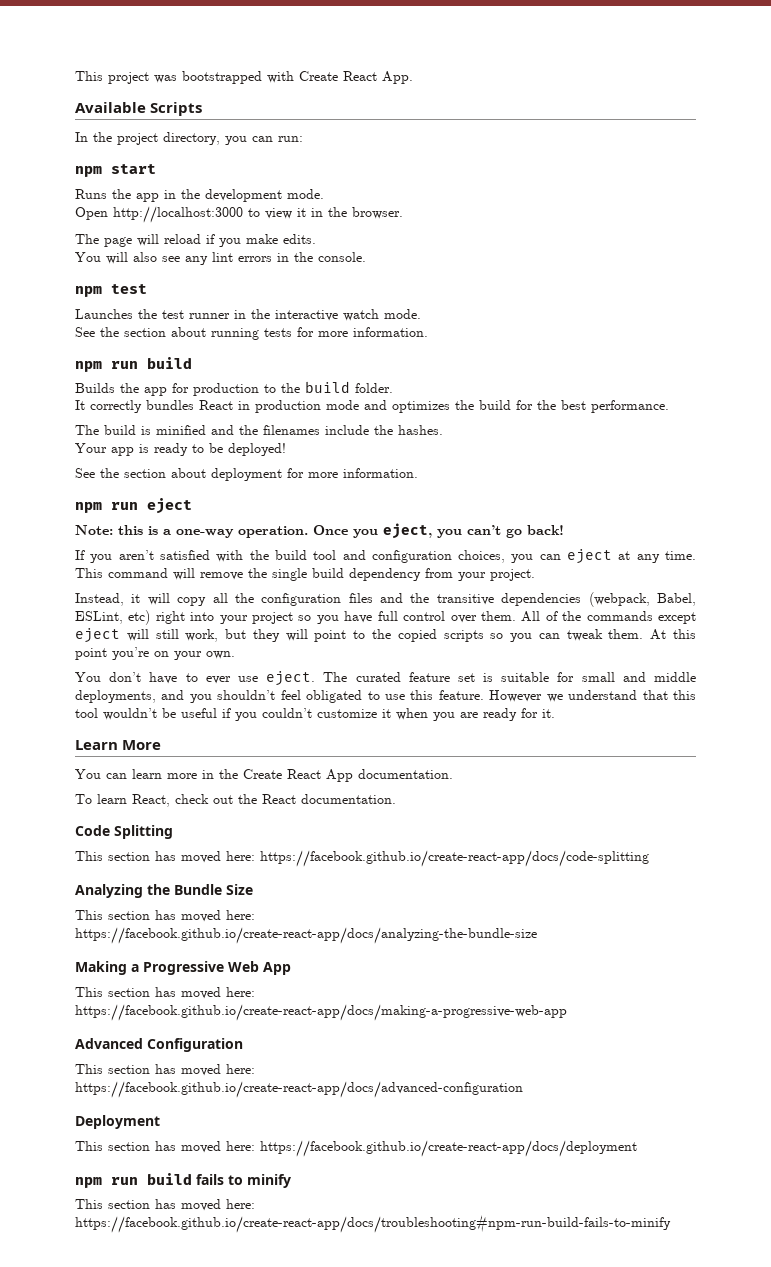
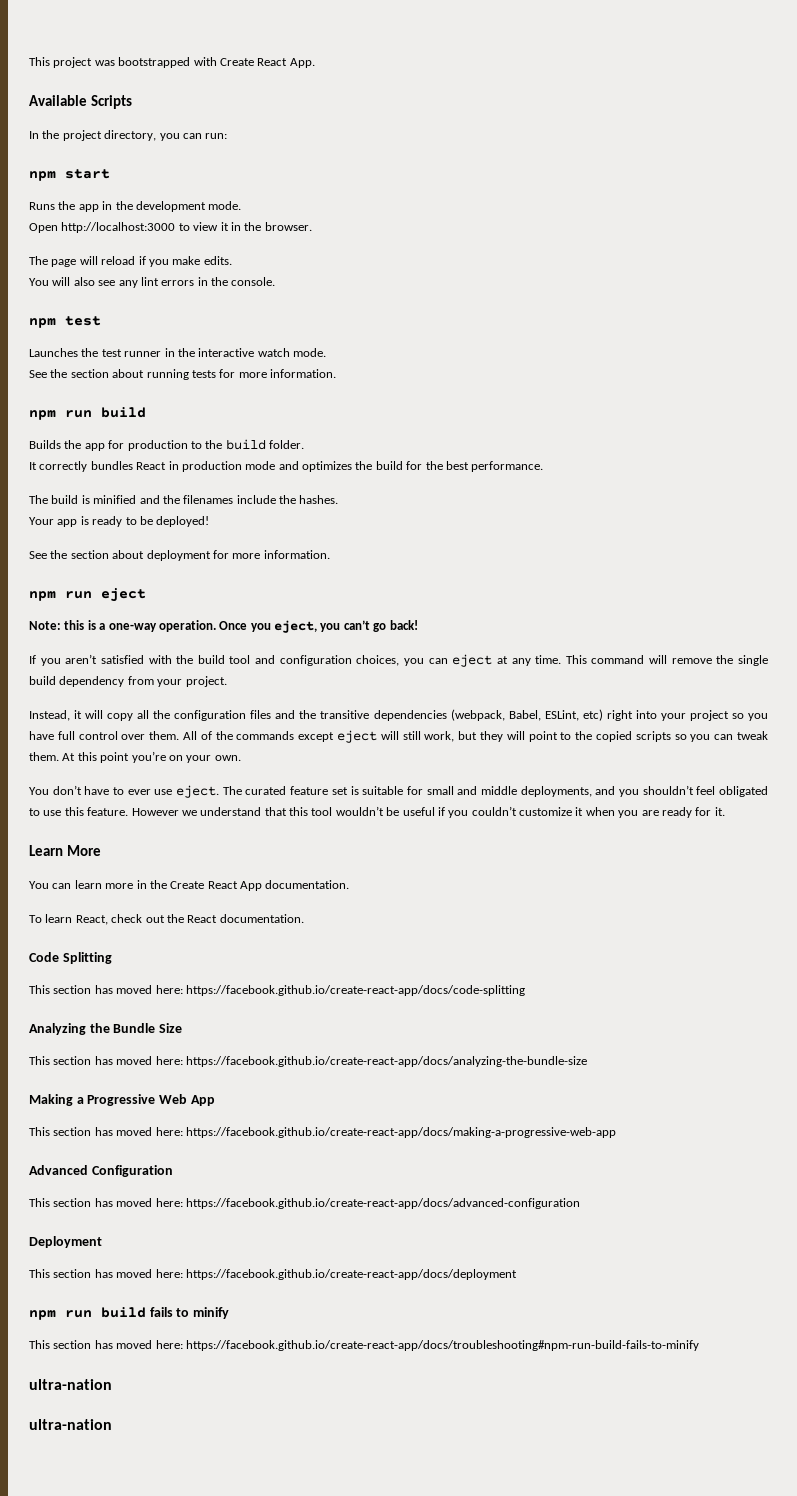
(671, 1224) none -> [29,1379,112,1390] [29,1419,112,1430] // ultra-nation // ultra-nation

